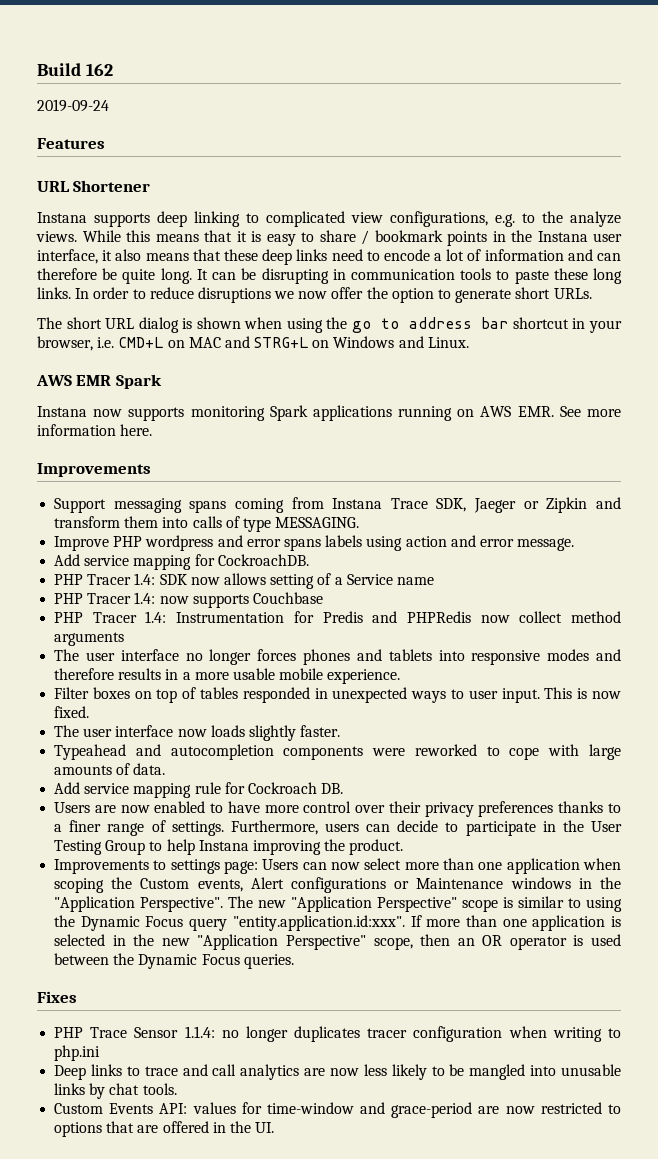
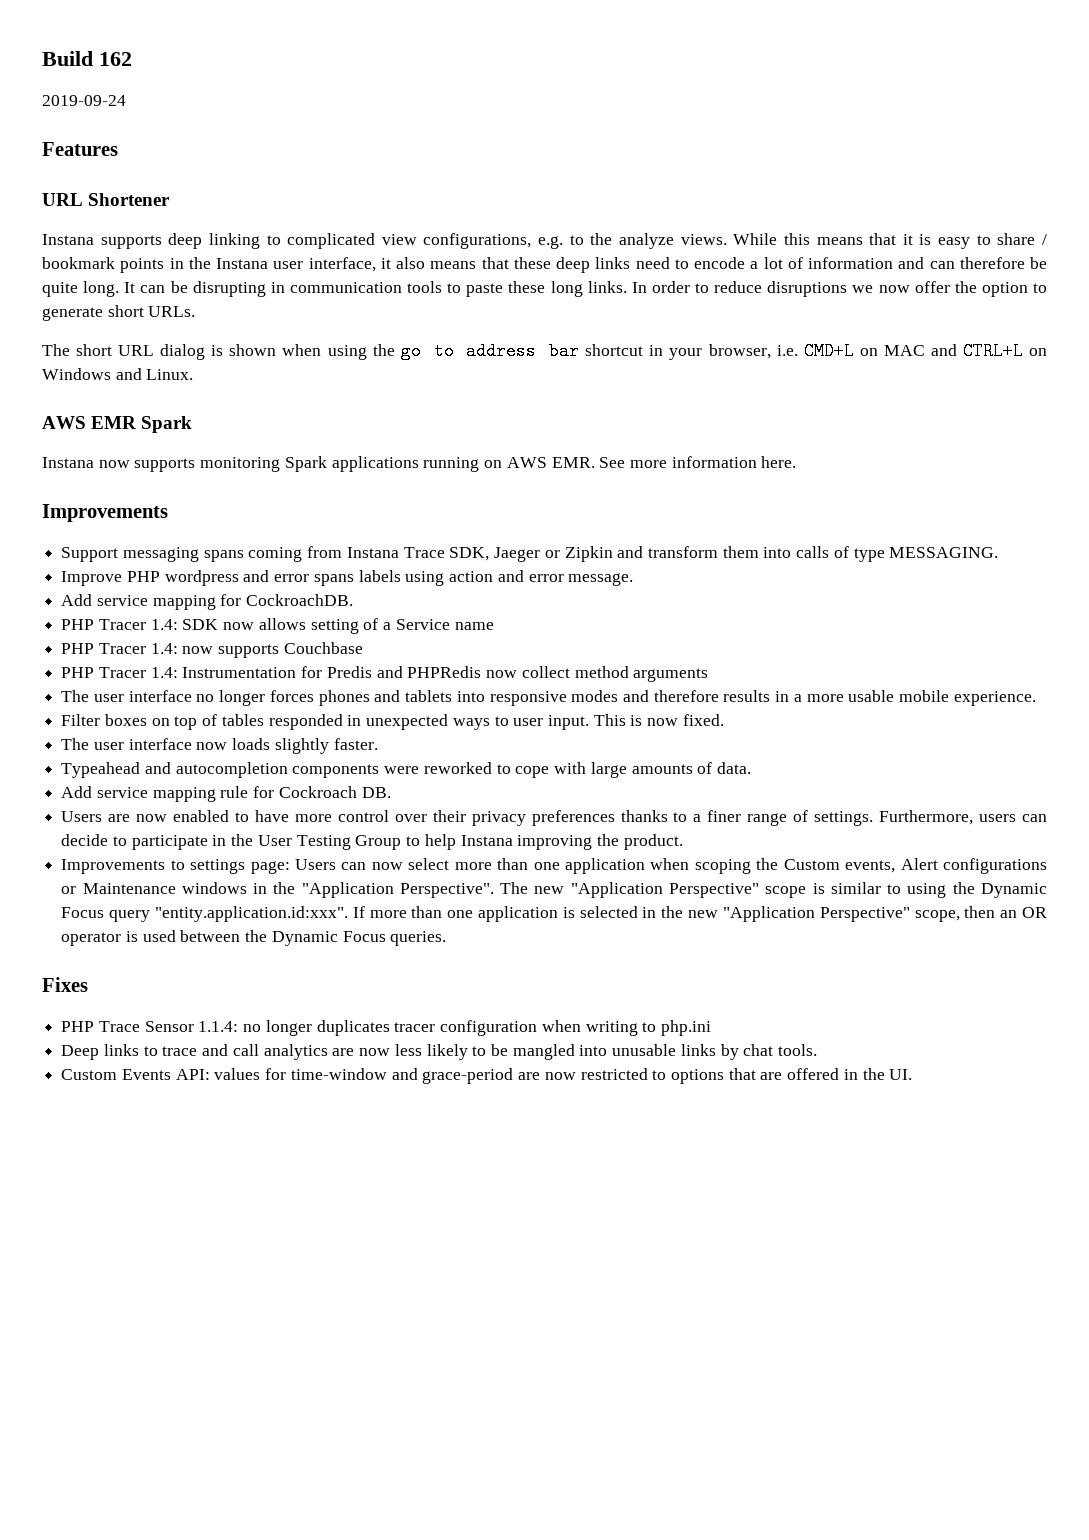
[254,337,309,348] STRG+L -> [962,342,1023,360] CTRL+L

